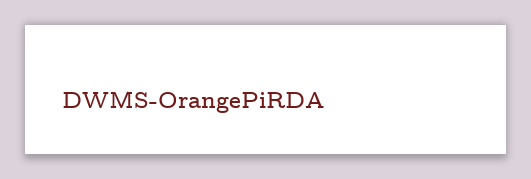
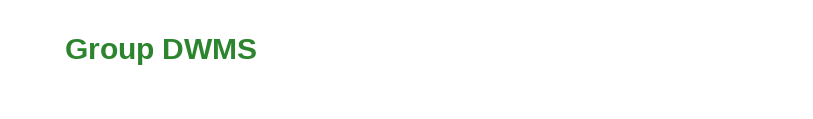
[62,91,324,113] DWMS-OrangePiRDA -> [65,39,258,65] Group DWMS

